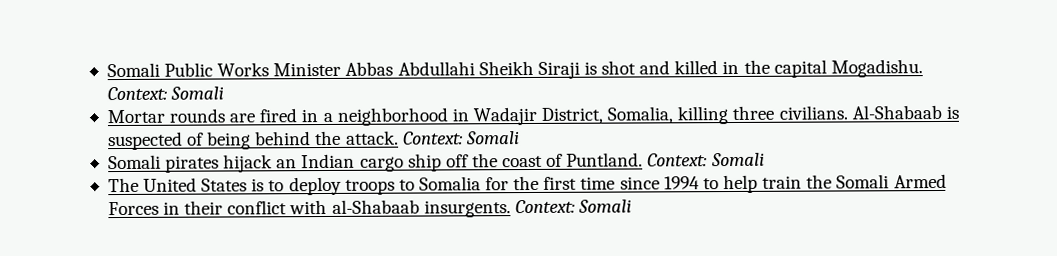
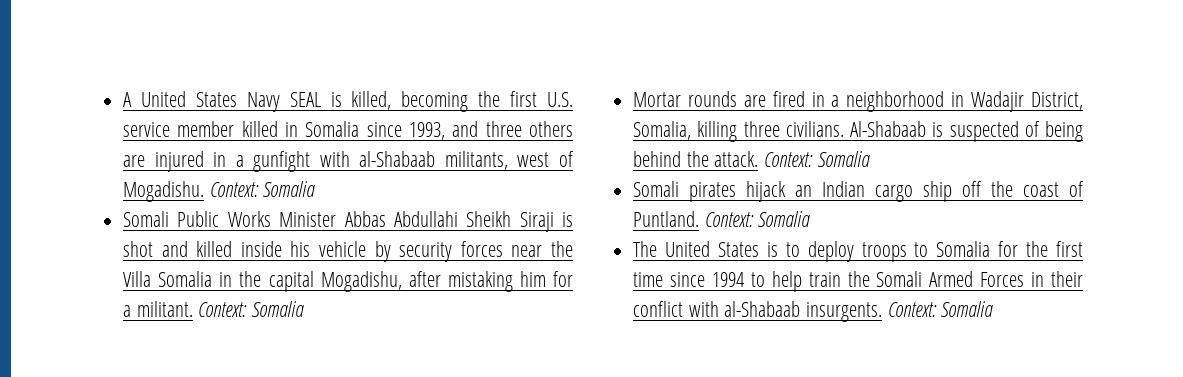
(106, 70) none -> [123,91,573,112] [123,121,573,140] [123,151,574,172] [123,181,316,202] A United States Navy SEAL is killed, becoming the first U.S. service member killed in Somalia since 1993, and three others are injured in a gunfight with al-Shabaab militants, west of Mogadishu. Context: Somalia //
[722,59,923,78] [106,86,225,101] in the capital Mogadishu. Context: Somali -> [240,241,573,262] [123,271,573,292] [123,301,305,317] inside his vehicle by security forces near the Villa Somalia in the capital Mogadishu, after mistaking him for a militant. Context: Somalia
[465,131,520,145] Somali -> [817,151,870,167] Somalia
[710,152,765,167] Somali -> [758,211,811,227] Somalia
[577,199,632,213] Somali -> [941,301,994,317] Somalia

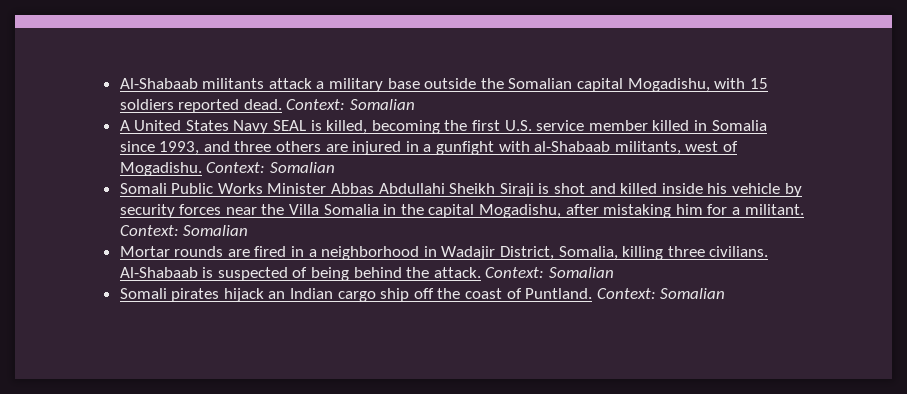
(123, 99) none -> [119,78,768,92] [119,99,416,113] Al-Shabaab militants attack a military base outside the Somalian capital Mogadishu, with 15 soldiers reported dead. Context: Somalian //
[263,181,316,197] Somalia -> [269,162,335,173] Somalian
[252,301,305,317] Somalia -> [183,225,249,236] Somalian
[817,151,870,167] Somalia -> [549,267,615,278] Somalian
[758,211,811,227] [633,241,1083,262] [633,271,1083,292] [633,301,994,322] Somalia // The United States is to deploy troops to Somalia for the first time since 1994 to help train the Somali Armed Forces in their conflict with al-Shabaab insurgents. Context: Somalia -> [660,288,726,299] Somalian

